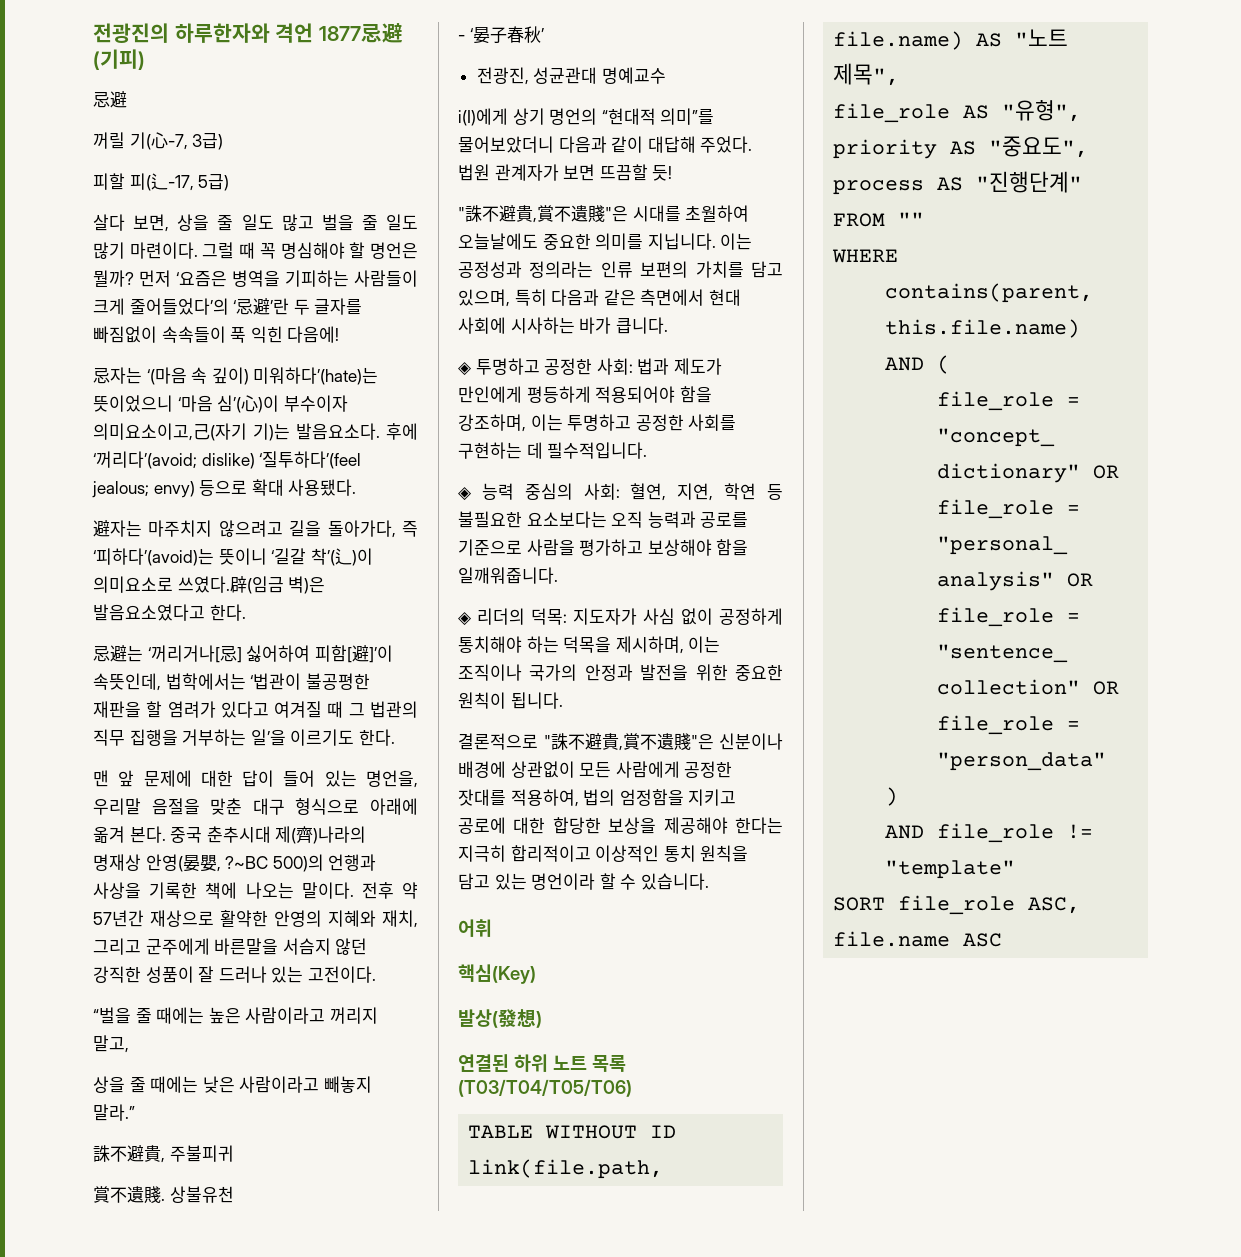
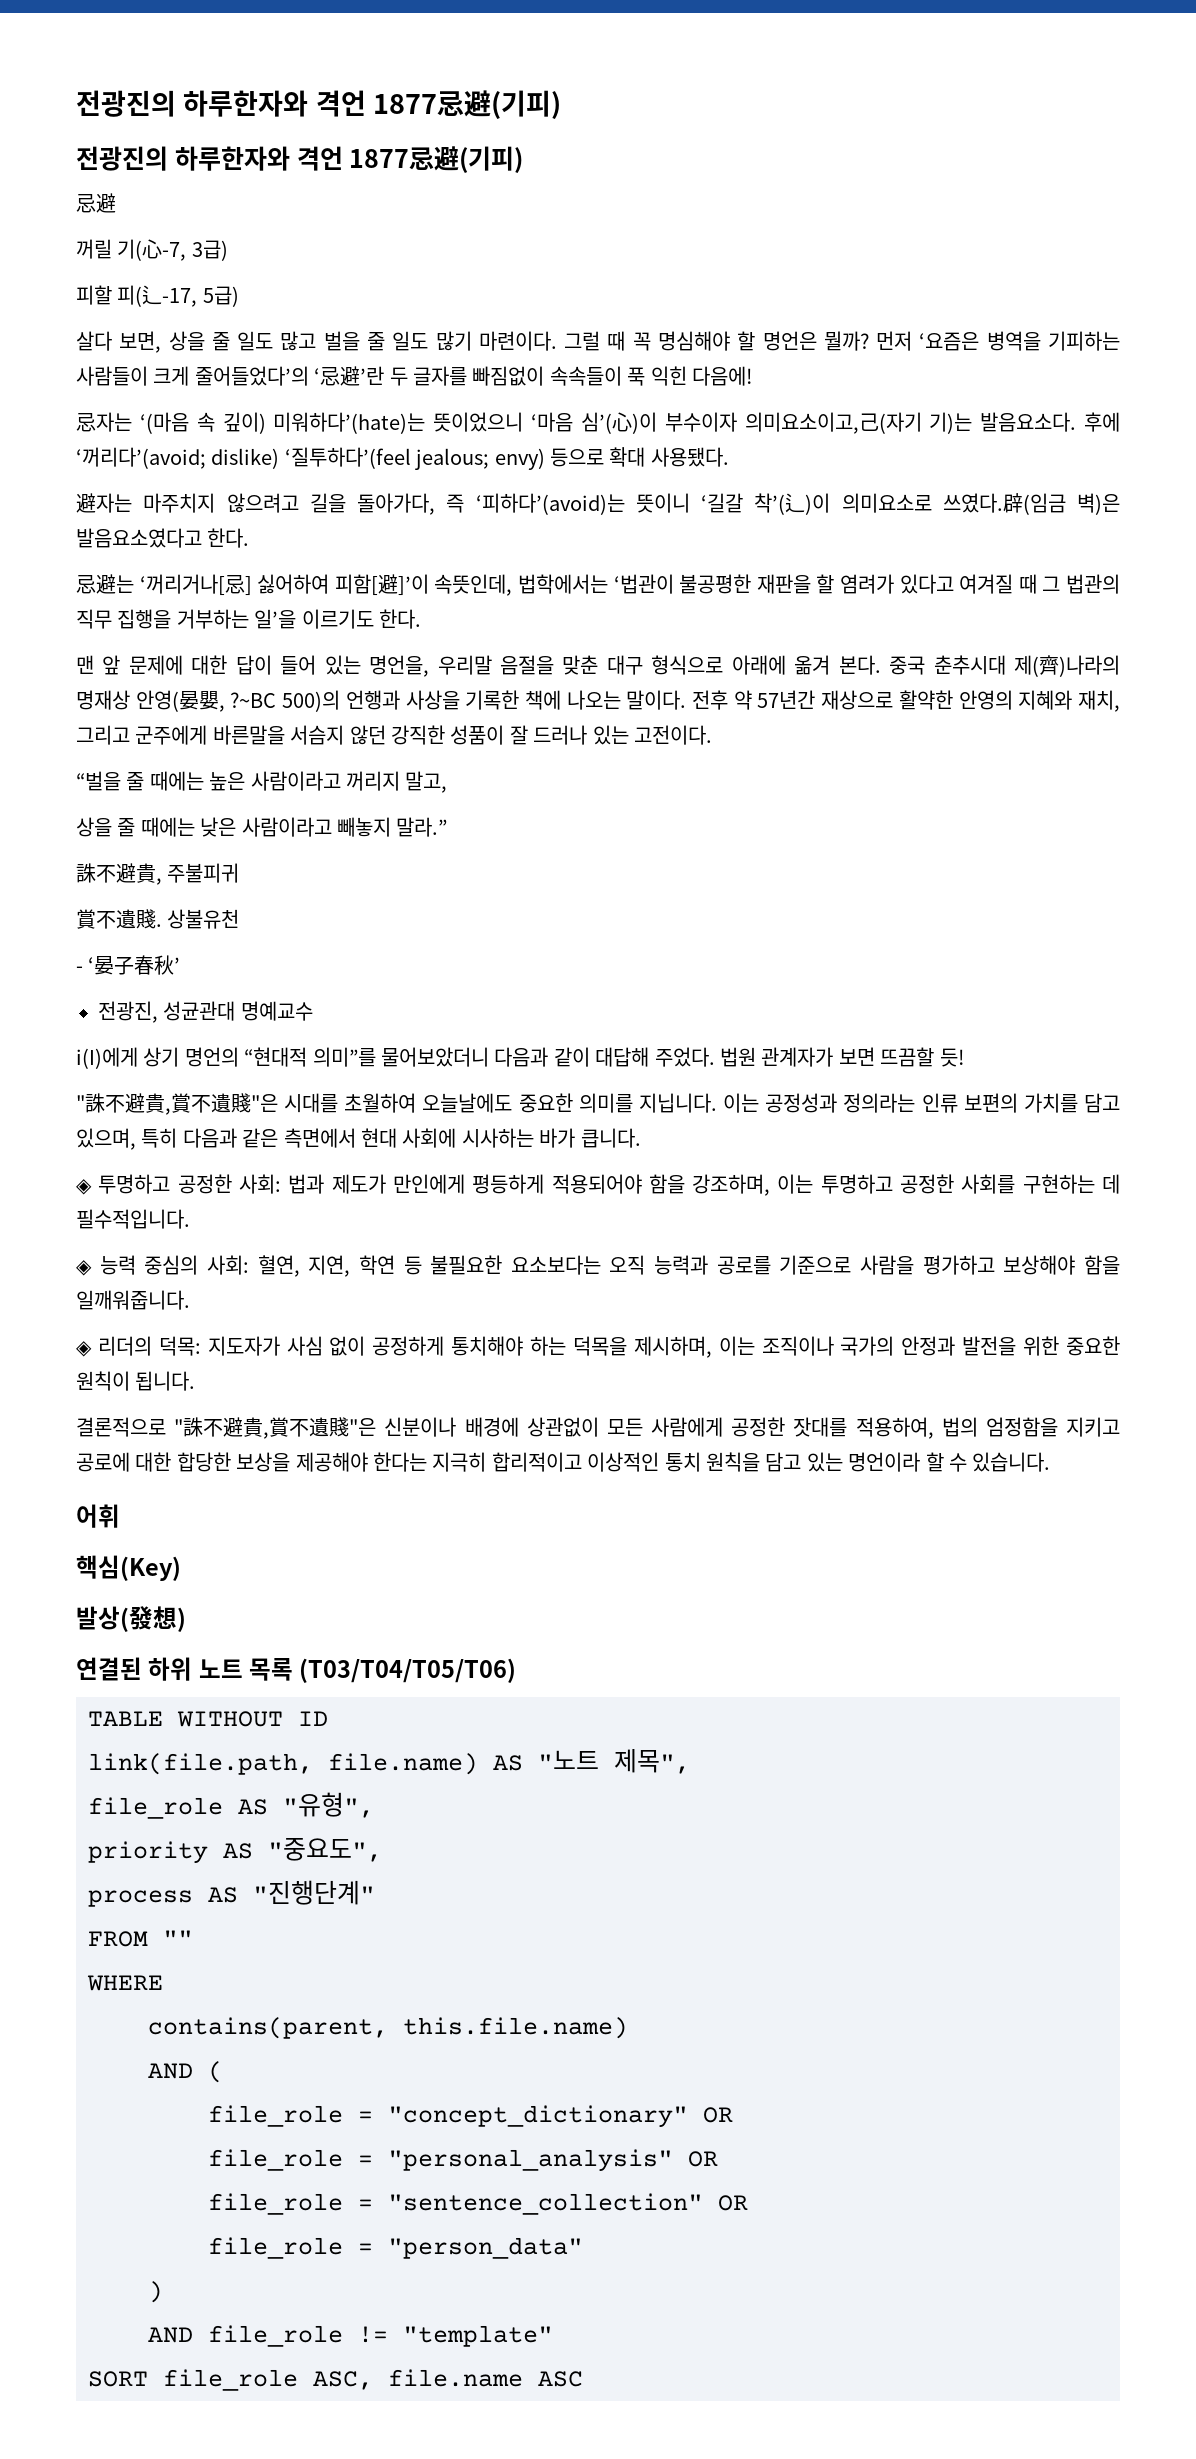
[93,23,403,43] [93,49,145,70] 전광진의 하루한자와 격언 1877忌避(기피) -> [76,90,561,119] [76,146,524,173] 전광진의 하루한자와 격언 1877忌避(기피) // 전광진의 하루한자와 격언 1877忌避(기피)

